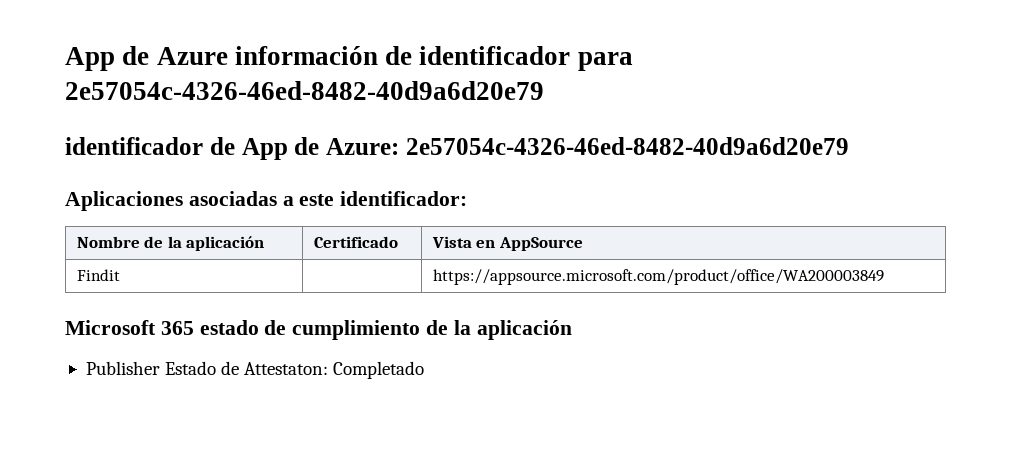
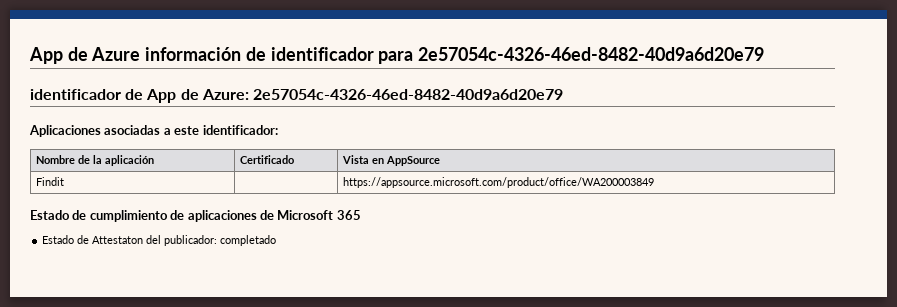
[65,320,572,340] [85,361,425,379] Microsoft 365 estado de cumplimiento de la aplicación // Publisher Estado de Attestaton: Completado -> [30,210,361,222] [42,235,277,246] Estado de cumplimiento de aplicaciones de Microsoft 365 // Estado de Attestaton del publicador: completado

